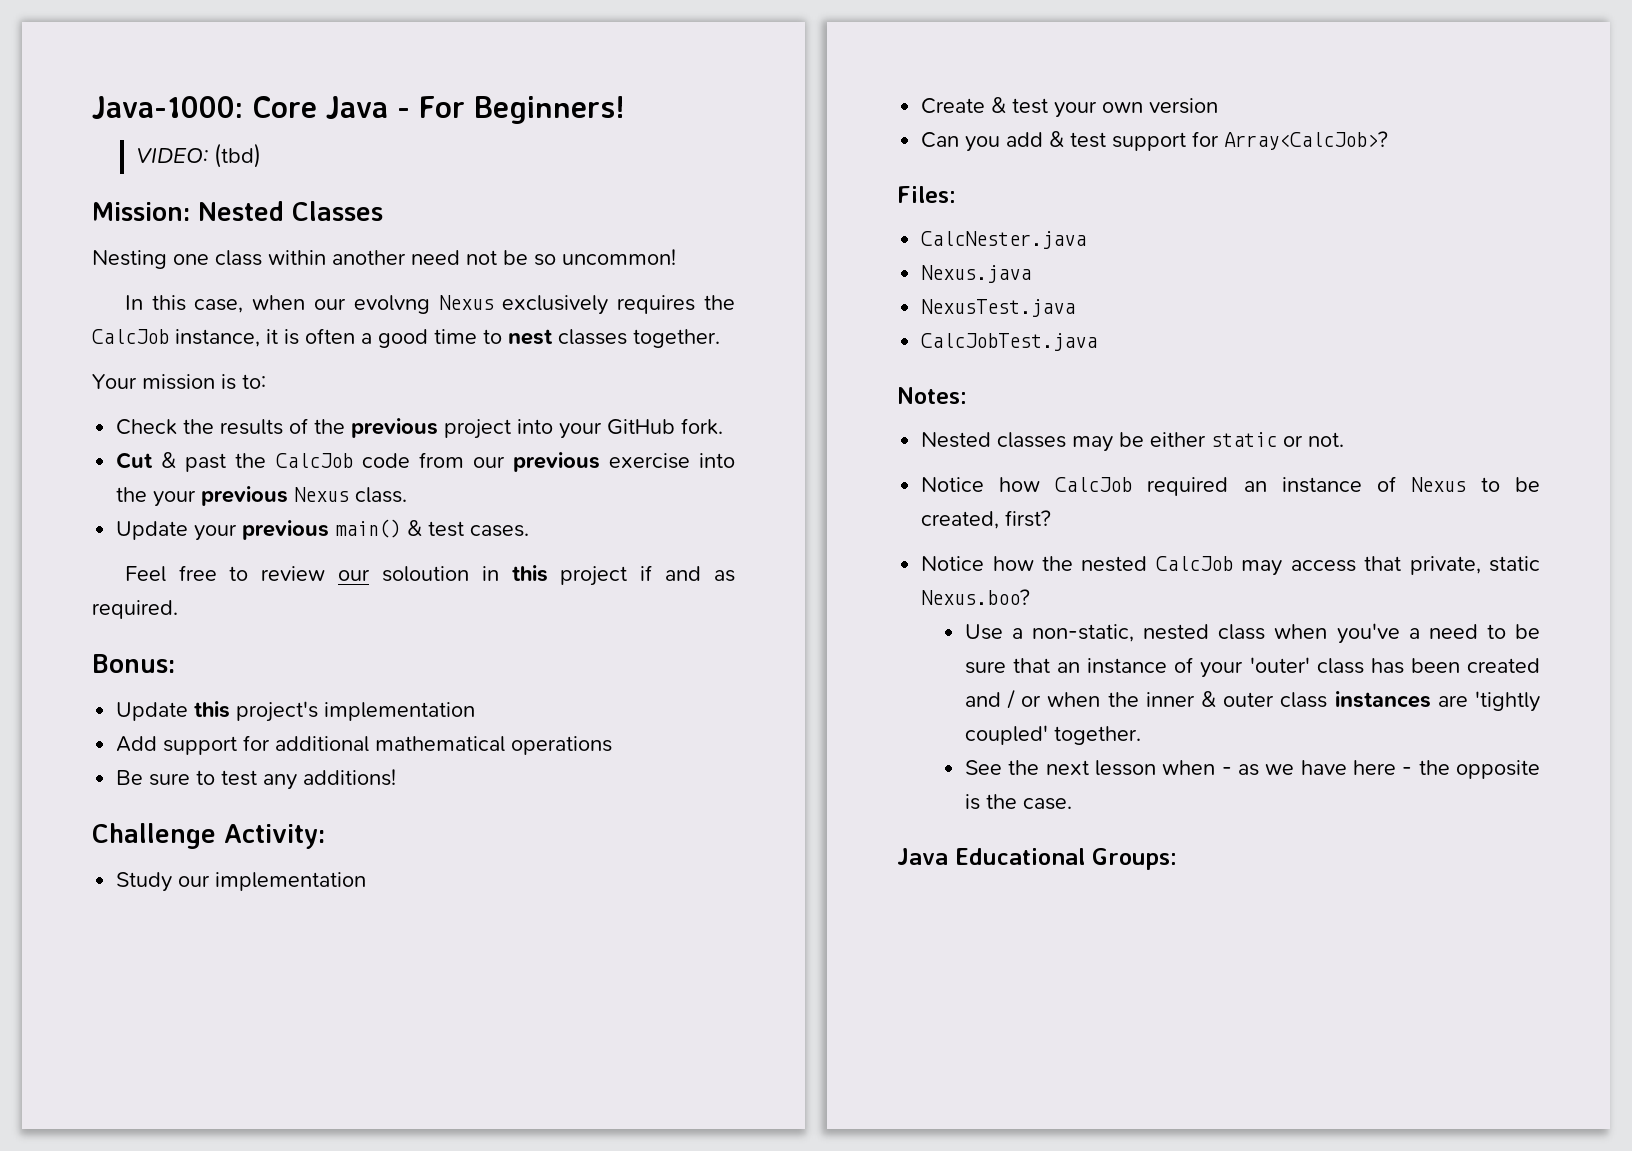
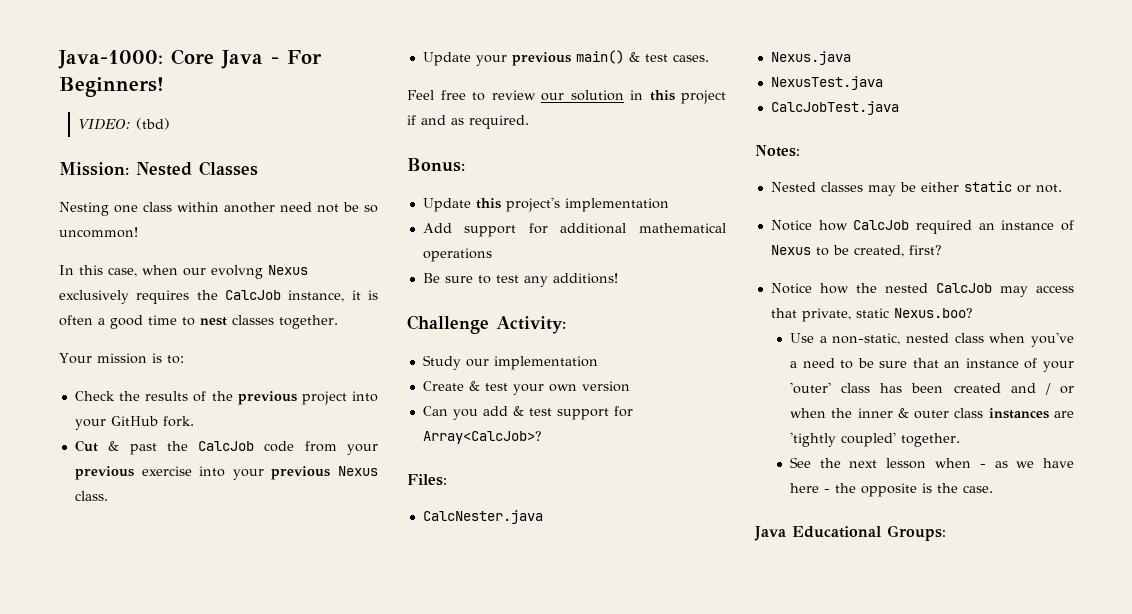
[472,456,505,468] our -> [347,444,378,455] your
[116,487,148,502] the -> (226, 471) none
[381,566,469,582] soloution -> [570,90,624,101] solution

